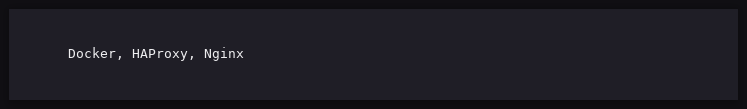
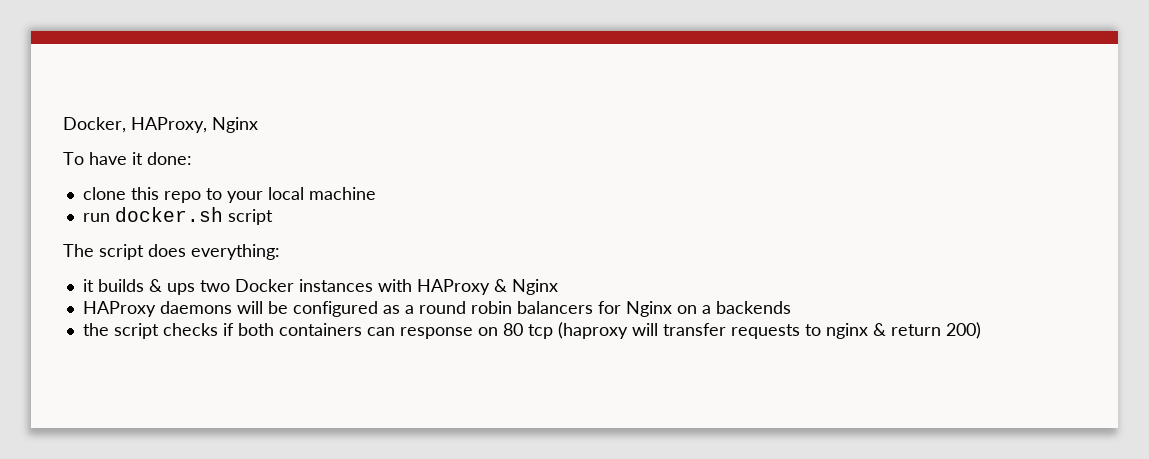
(244, 54) none -> [63,152,192,165] [82,187,376,203] [82,207,273,225] [63,244,280,260] [82,279,558,295] [82,301,791,317] [82,322,981,339] // To have it done: // clone this repo to your local machine // run docker.sh script // The script does everything: // it builds & ups two Docker instances with HAProxy & Nginx // HAProxy daemons will be configured as a round robin balancers for Nginx on a backends // the script checks if both containers can response on 80 tcp (haproxy will transfer requests to nginx & return 200)

